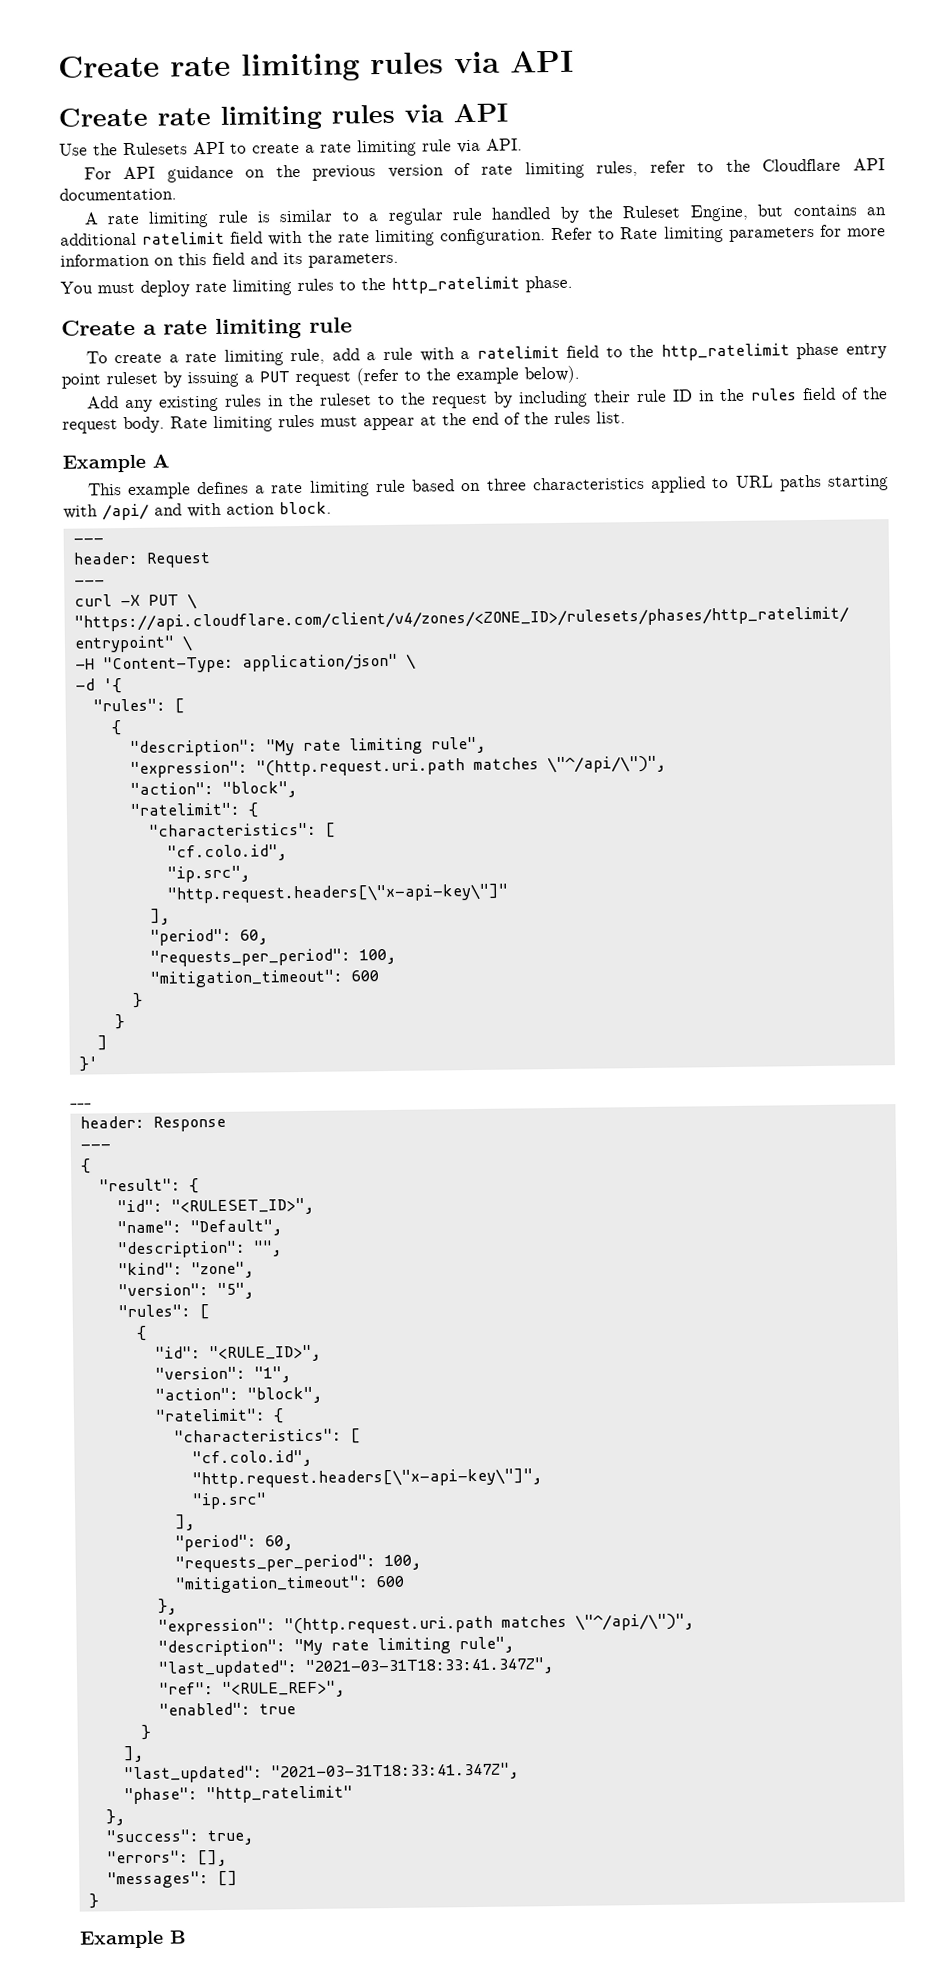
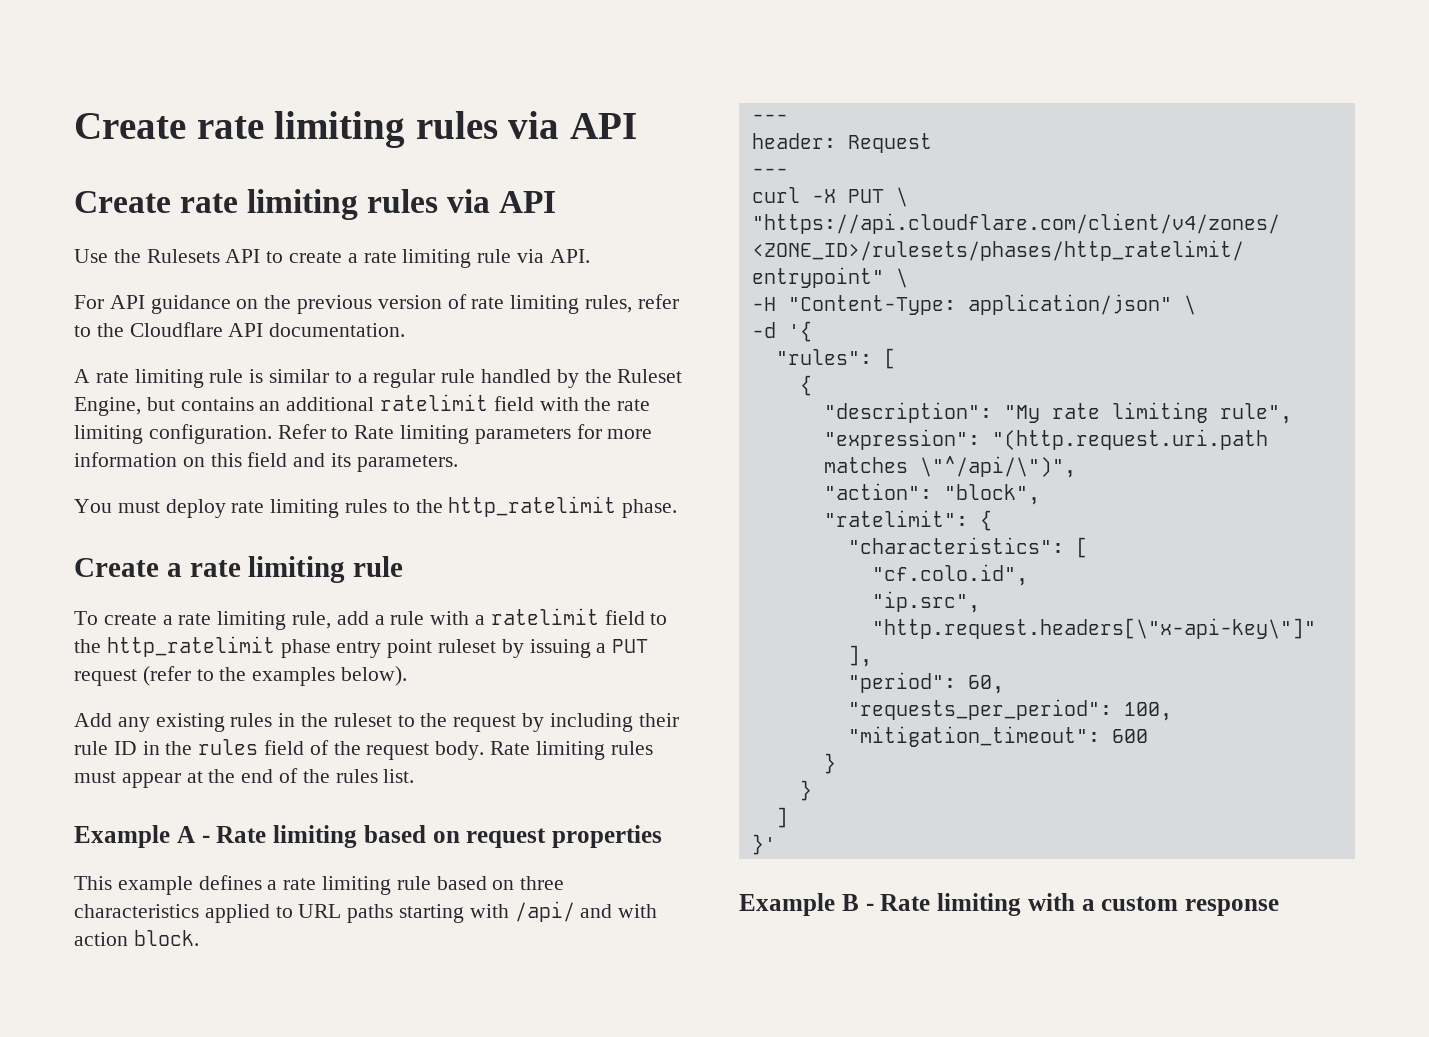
[456,367,519,385] example -> [252,667,336,686] examples
(170, 461) none -> [201,825,662,848] - Rate limiting based on request properties
[70,1103,92,1108] [79,1115,226,1132] [79,1143,111,1150] [79,1158,91,1174] [98,1178,199,1194] [116,1197,315,1216] [116,1219,283,1237] [116,1240,283,1259] [117,1261,255,1279] [117,1282,255,1300] [117,1304,210,1320] [135,1325,147,1341] [154,1344,322,1363] [154,1366,292,1383] [154,1386,323,1404] [154,1408,284,1424] [173,1428,361,1444] [191,1449,313,1468] [191,1468,543,1489] [191,1492,267,1510] [174,1514,196,1531] [174,1534,294,1552] [174,1554,422,1573] [174,1575,404,1594] [157,1598,178,1615] [157,1613,695,1636] [157,1636,515,1657] [157,1657,555,1678] [158,1680,346,1698] [158,1702,296,1716] [140,1724,151,1740] [122,1745,145,1763] [123,1762,520,1784] [123,1785,353,1805] [105,1809,126,1826] [105,1829,255,1846] [106,1849,228,1867] [106,1870,238,1889] [88,1893,99,1909] [80,1930,187,1949] --- // header: Response // --- // { // "result": { // "id": "<RULESET_ID>", // "name": "Default", // "description": "", // "kind": "zone", // "version": "5", // "rules": [ // { // "id": "<RULE_ID>", // "version": "1", // "action": "block", // "ratelimit": { // "characteristics": [ // "cf.colo.id", // "http.request.headers[\"x-api-key\"]", // "ip.src" // ], // "period": 60, // "requests_per_period": 100, // "mitigation_timeout": 600 // }, // "expression": "(http.request.uri.path matches \"^/api/\")", // "description": "My rate limiting rule", // "last_updated": "2021-03-31T18:33:41.347Z", // "ref": "<RULE_REF>", // "enabled": true // } // ], // "last_updated": "2021-03-31T18:33:41.347Z", // "phase": "http_ratelimit" // }, // "success": true, // "errors": [], // "messages": [] // } // Example B -> [739,893,1279,916] Example B - Rate limiting with a custom response

